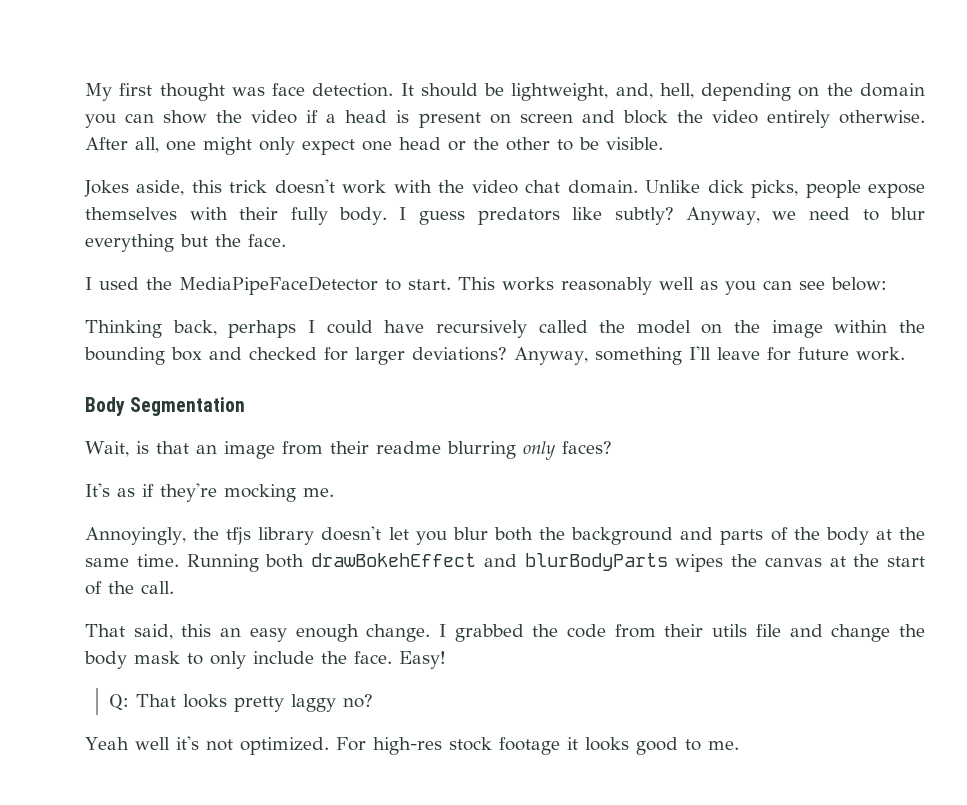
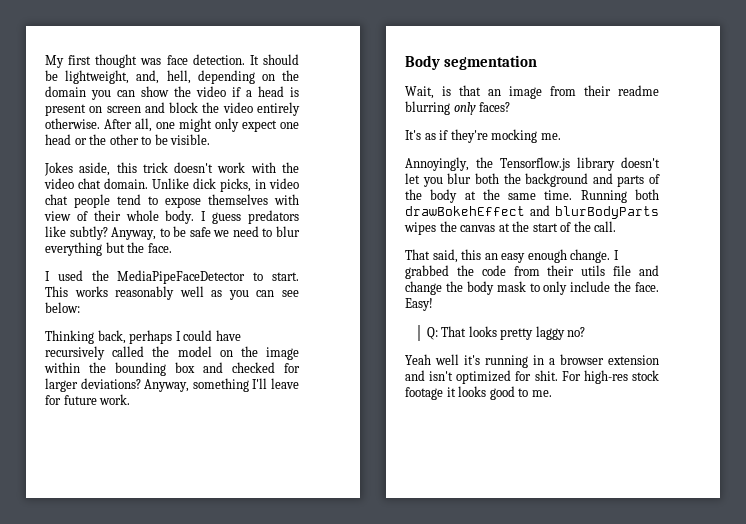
[805,180,925,198] [85,207,328,225] people expose themselves with their fully -> [255,178,299,189] [45,194,299,208] [44,210,159,221] in video chat people tend to expose themselves with view of their whole
(761, 216) none -> [159,226,211,237] to be safe
[130,397,246,416] Segmentation -> [444,55,538,70] segmentation
[226,527,252,545] tfjs -> [500,157,570,171] Tensorflow.js
[205,737,329,755] not optimized. -> [485,354,659,368] [405,370,558,384] running in a browser extension and isn't optimized for shit.

